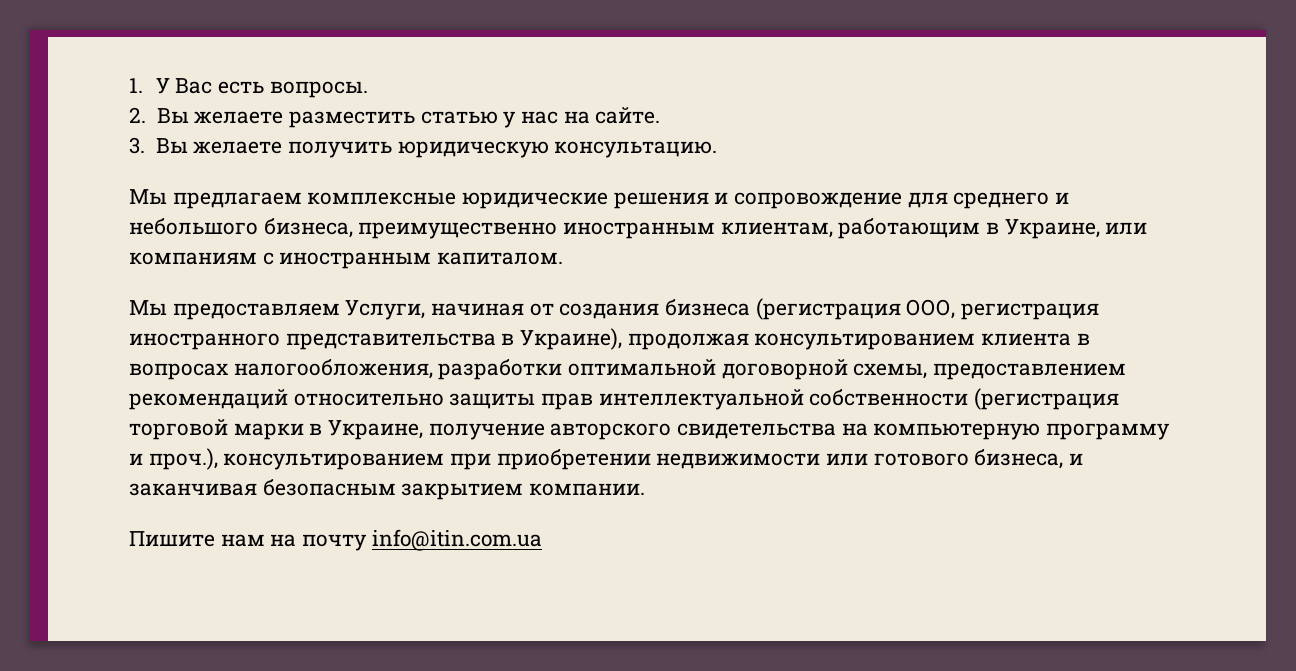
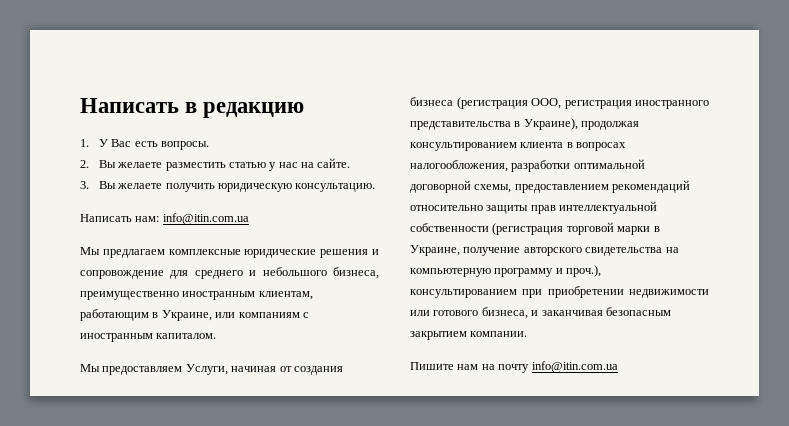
(129, 85) none -> [80,98,305,118] Написать в редакцию //
(718, 149) none -> [80,213,249,225] // Написать нам: info@itin.com.ua

